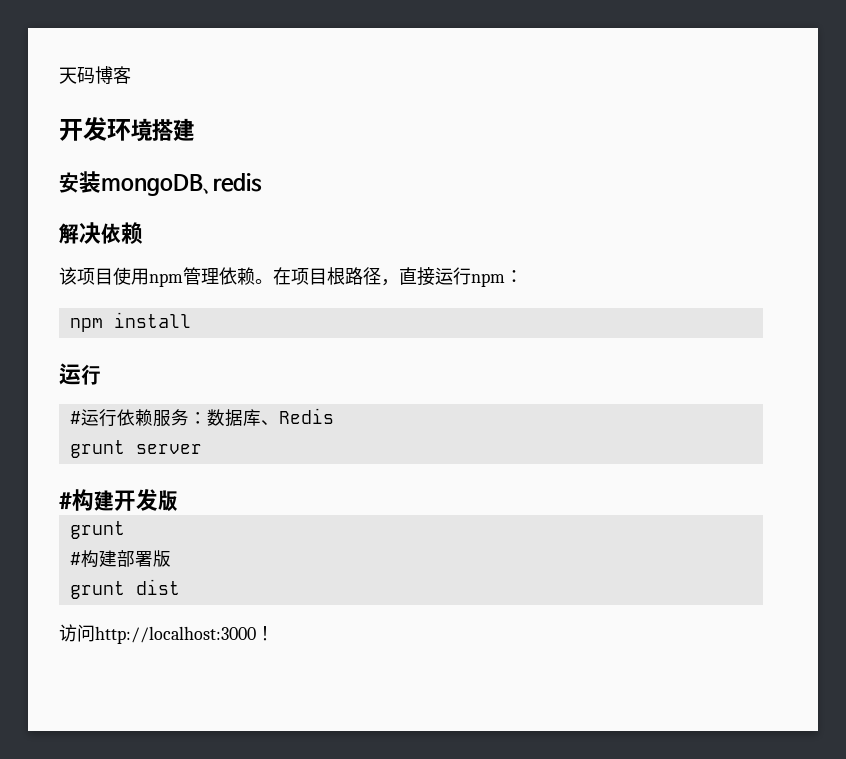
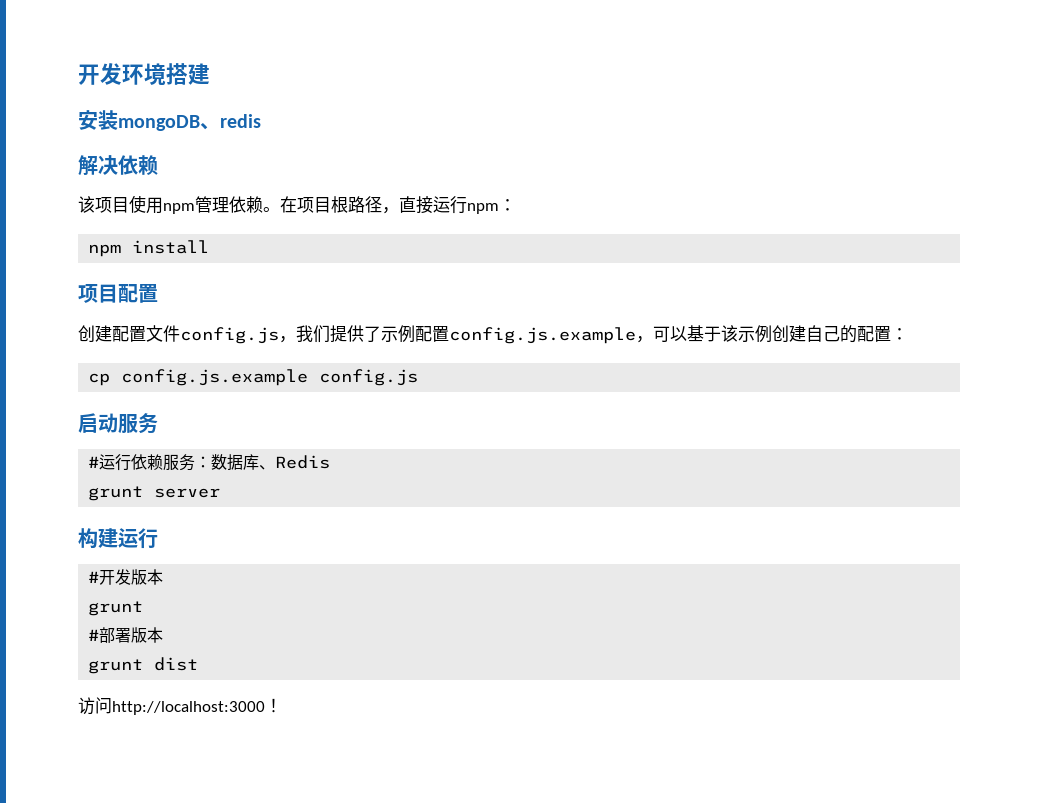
[59,66,131,84] 天码博客 // -> (78, 74) none
[59,363,101,385] 运行 -> [78,284,158,303] [78,325,908,344] [88,369,419,386] [78,413,158,434] 项目配置 // 创建配置文件config.js，我们提供了示例配置config.js.example，可以基于该示例创建自己的配置： // cp config.js.example config.js // 启动服务
[59,489,114,511] #构建 -> [78,528,158,549] [88,571,100,583] 构建运行 // #
(178, 500) none -> [147,569,164,585] 本
[80,550,117,568] 构建 -> (100, 635) none
(171, 558) none -> [147,627,164,643] 本

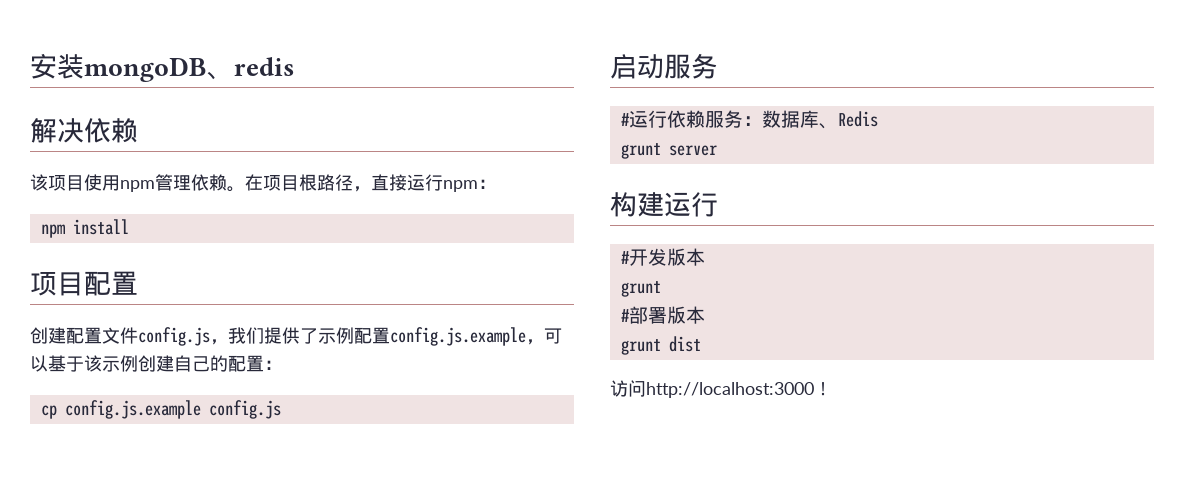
[78,63,210,85] 开发环境搭建 // -> (30, 66) none

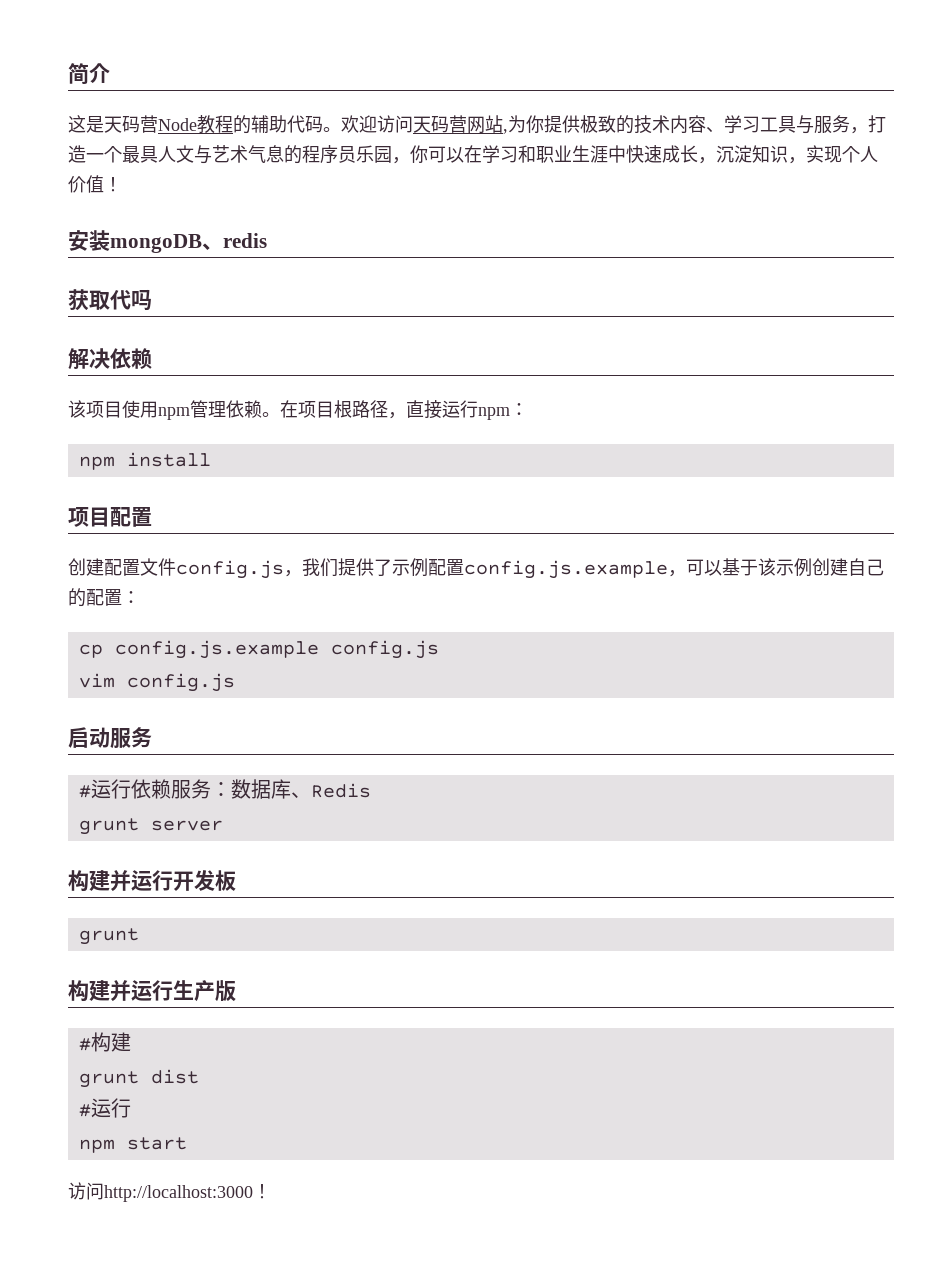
(30, 66) none -> [68,63,110,85] [68,115,886,134] [68,145,878,164] [68,175,122,193] 简介 // 这是天码营Node教程的辅助代码。欢迎访问天码营网站,为你提供极致的技术内容、学习工具与服务，打造一个最具人文与艺术气息的程序员乐园，你可以在学习和职业生涯中快速成长，沉淀知识，实现个人价值！ //
(295, 66) none -> [68,289,152,311] // 获取代吗
(281, 409) none -> [78,673,235,692] // vim config.js
[664,192,718,217] [620,248,705,266] [620,281,661,297] [620,306,705,324] [620,336,701,355] 运行 // #开发版本 // grunt // #部署版本 // grunt dist -> [110,870,236,892] [78,928,139,945] [68,980,236,1002] [78,1032,131,1052] [78,1069,199,1088] [78,1098,131,1118] [78,1137,187,1153] 并运行开发板 // grunt // 构建并运行生产版 // #构建 // grunt dist // #运行 // npm start

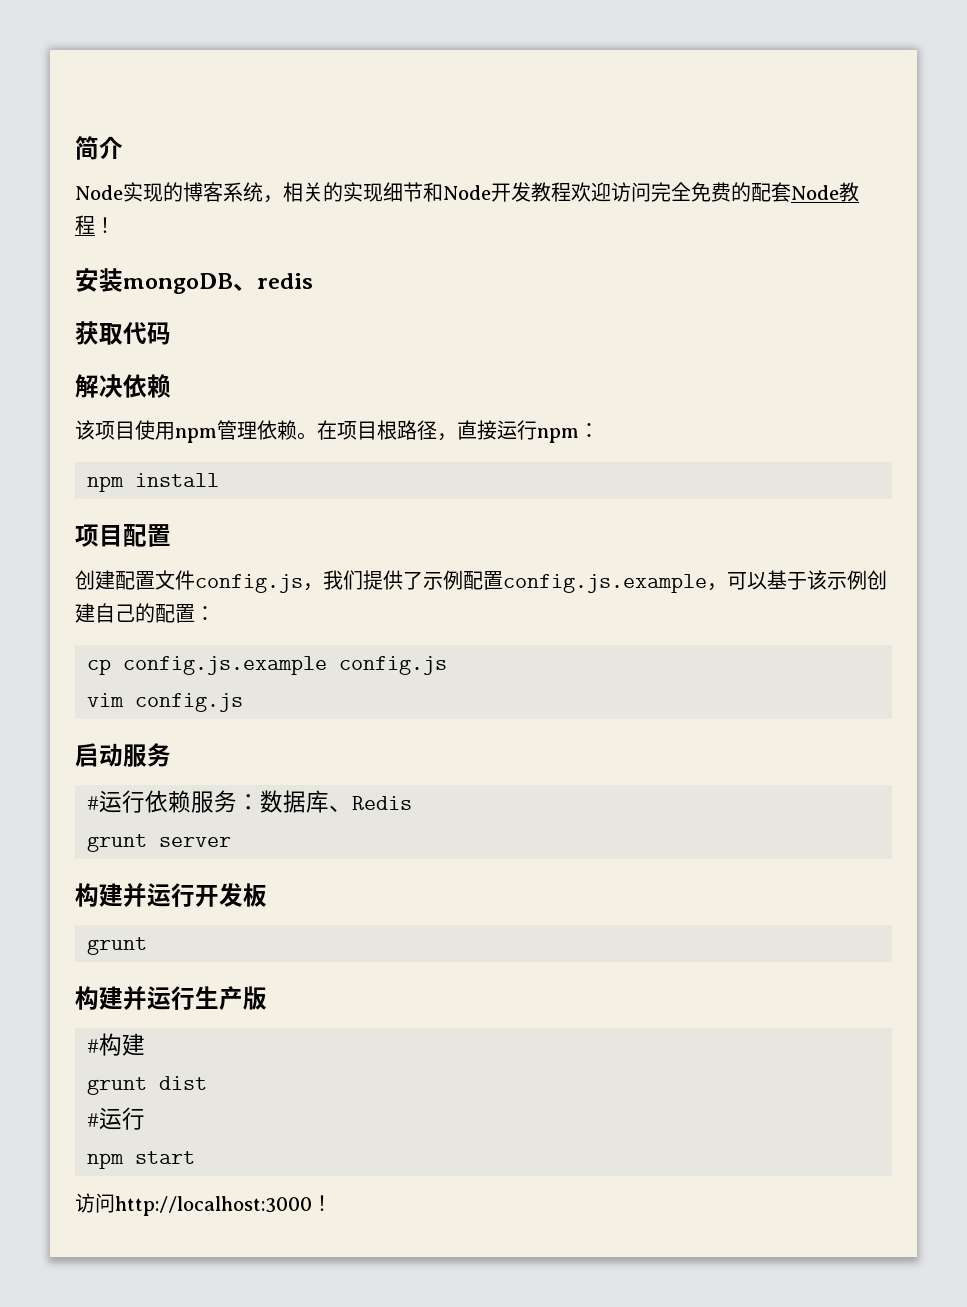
[68,115,886,134] [68,145,878,164] [68,175,104,193] 这是天码营Node教程的辅助代码。欢迎访问天码营网站,为你提供极致的技术内容、学习工具与服务，打造一个最具人文与艺术气息的程序员乐园，你可以在学习和职业生涯中快速成长，沉淀知识，实现个人价值 -> [75,182,859,203] [75,215,95,235] Node实现的博客系统，相关的实现细节和Node开发教程欢迎访问完全免费的配套Node教程
[131,289,152,311] 吗 -> [147,322,171,345] 码

